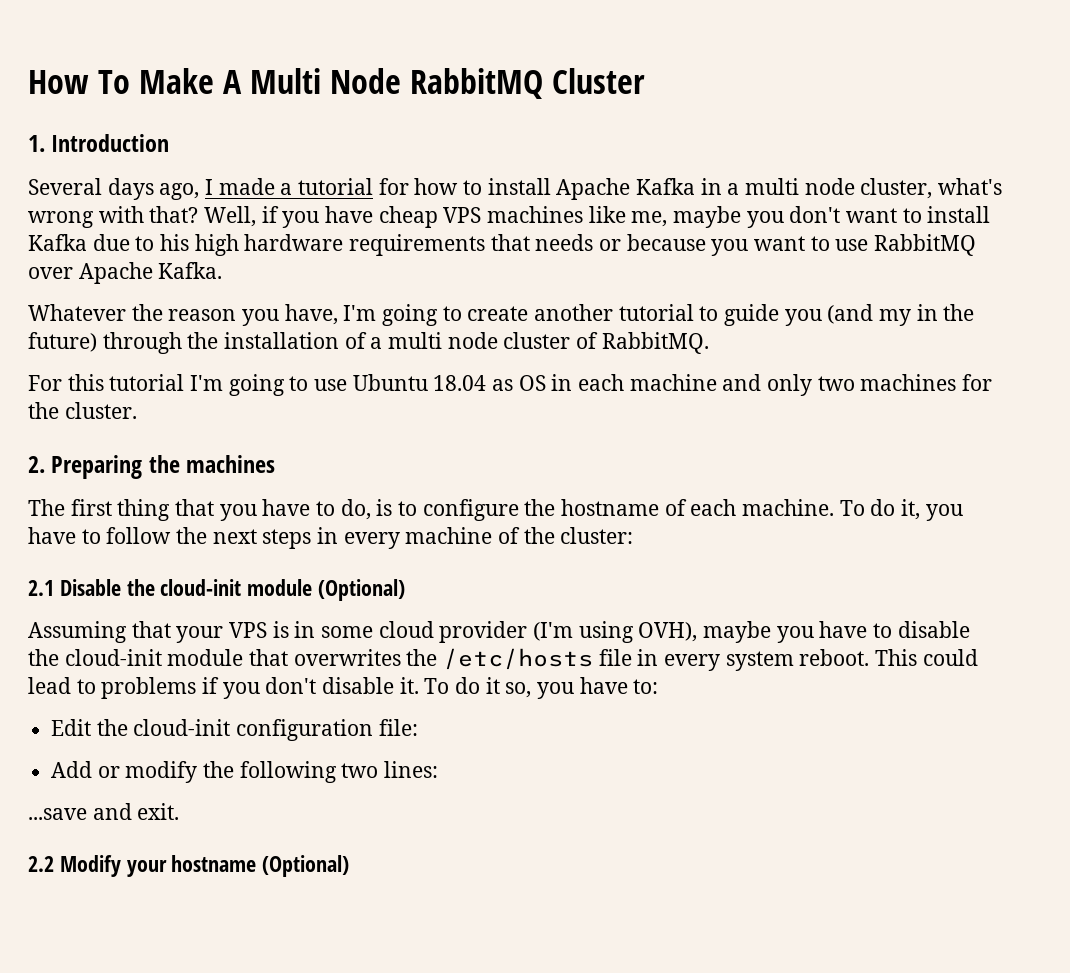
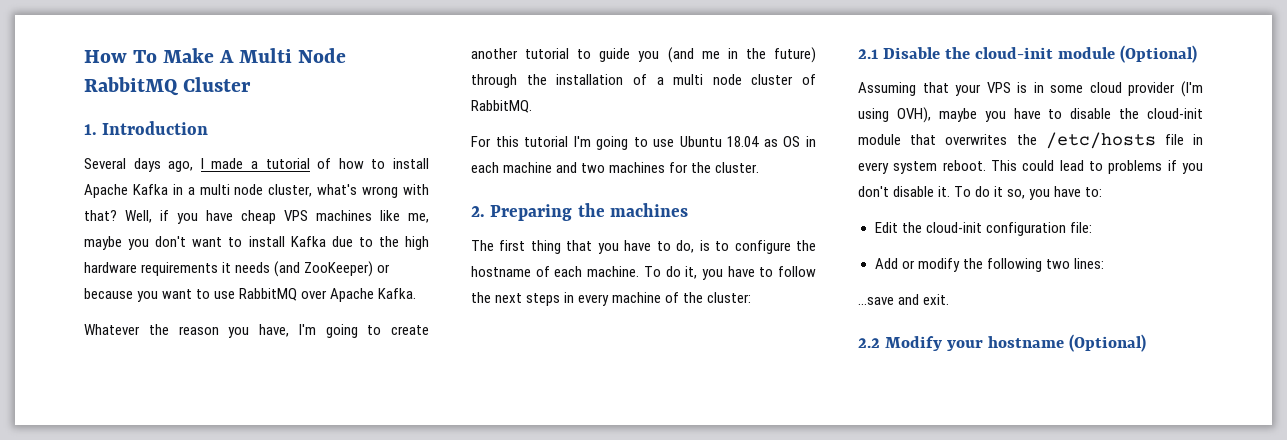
[378,178,409,195] for -> [317,158,332,169] of
[160,234,190,251] his -> [378,236,399,247] the
[490,234,594,251] that needs -> [222,261,374,277] it needs (and ZooKeeper)
[879,309,912,326] my -> [701,51,720,59] me
[767,374,813,396] only -> (578, 167) none

